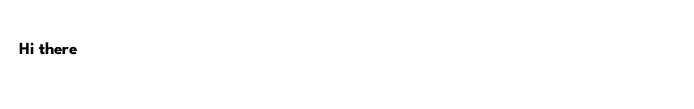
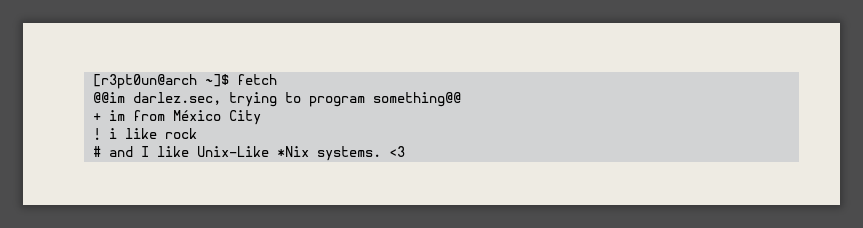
[19,42,77,55] Hi there -> [93,74,278,89] [93,92,462,107] [93,110,262,125] [93,128,198,140] [93,146,406,161] [r3pt0un@arch ~]$ fetch // @@im darlez.sec, trying to program something@@ // + im from México City // ! i like rock // # and I like Unix-Like *Nix systems. <3

